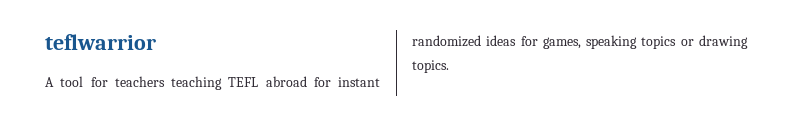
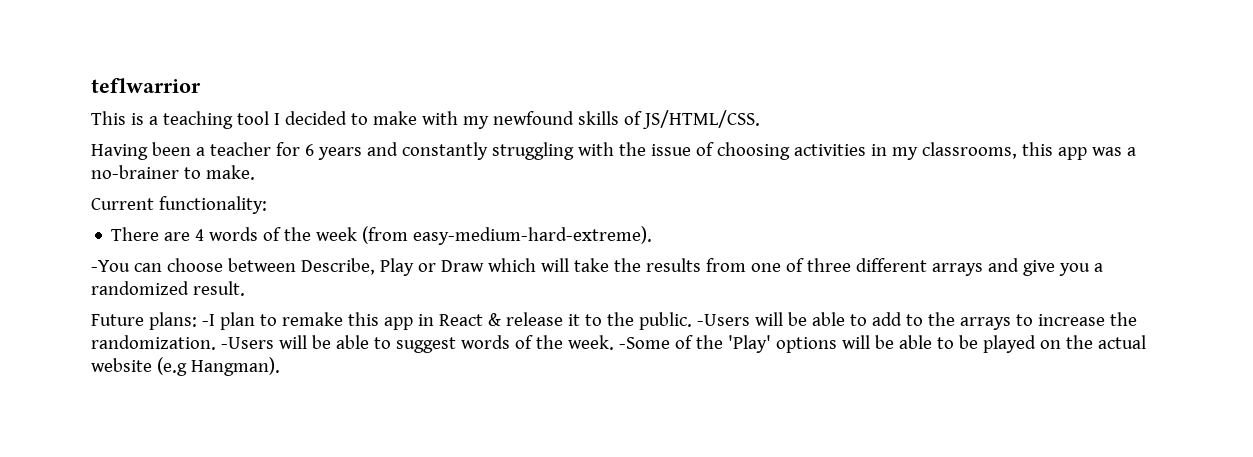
[45,76,380,90] [412,35,748,49] [412,60,449,73] A tool for teachers teaching TEFL abroad for instant randomized ideas for games, speaking topics or drawing topics. -> [91,110,760,129] [91,142,1136,160] [91,165,255,180] [91,196,267,214] [111,226,653,245] [91,258,1103,276] [91,281,245,296] [91,312,1137,330] [91,335,1146,353] [91,357,280,376] This is a teaching tool I decided to make with my newfound skills of JS/HTML/CSS. // Having been a teacher for 6 years and constantly struggling with the issue of choosing activities in my classrooms, this app was a no-brainer to make. // Current functionality: // There are 4 words of the week (from easy-medium-hard-extreme). // -You can choose between Describe, Play or Draw which will take the results from one of three different arrays and give you a randomized result. // Future plans: -I plan to remake this app in React & release it to the public. -Users will be able to add to the arrays to increase the randomization. -Users will be able to suggest words of the week. -Some of the 'Play' options will be able to be played on the actual website (e.g Hangman).

